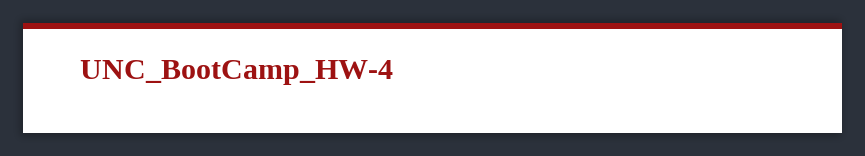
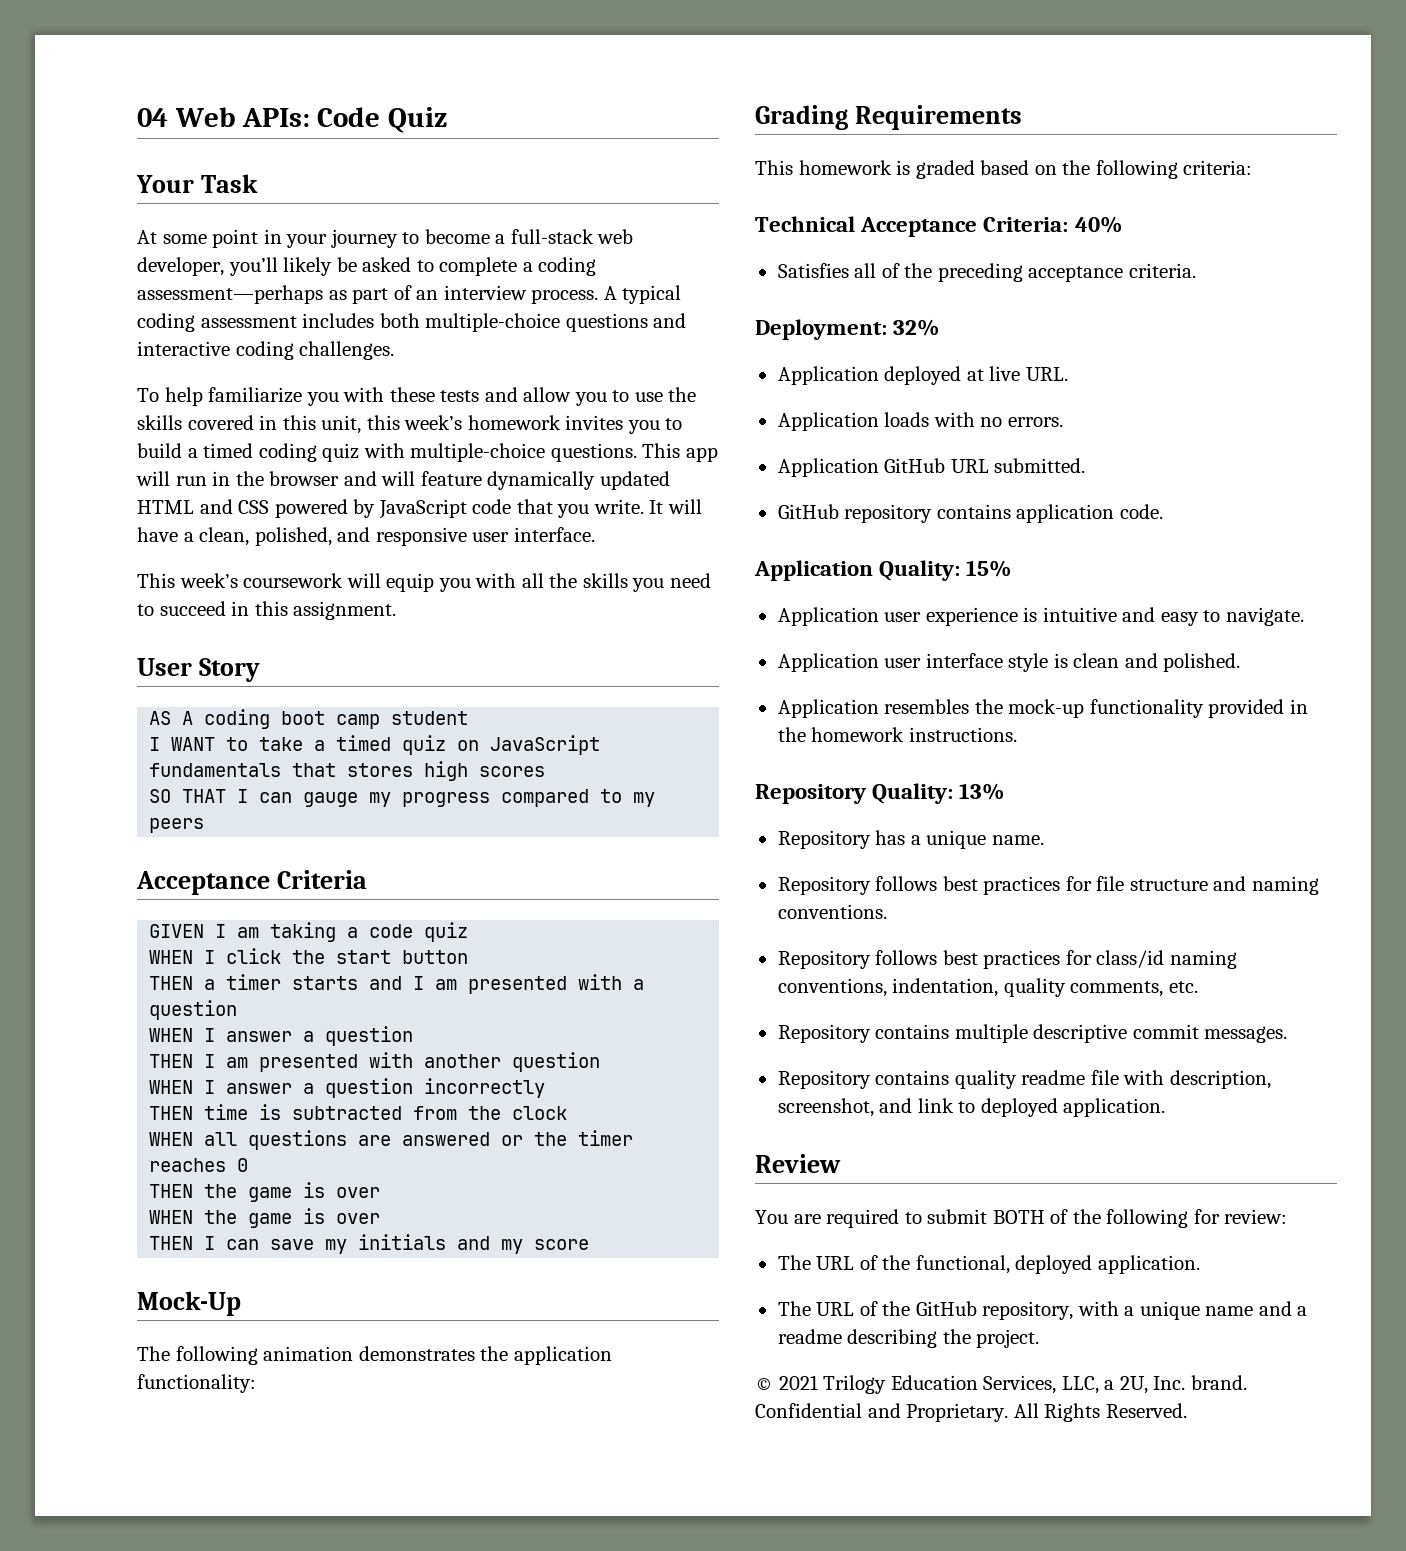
[80,60,393,85] UNC_BootCamp_HW-4 -> [137,107,448,133] [136,174,258,193] [137,229,634,248] [137,257,597,276] [137,285,682,304] [137,313,687,332] [137,341,395,360] [137,387,697,406] [137,415,683,434] [137,443,718,462] [136,471,670,490] [137,499,702,519] [137,527,595,546] [137,573,711,592] [137,601,397,620] [137,658,260,682] [149,709,469,729] [149,735,601,755] [149,761,546,781] [149,789,656,807] [149,818,205,833] [136,870,367,895] [149,922,469,942] [149,948,469,964] [149,974,645,994] [149,1000,238,1020] [149,1026,414,1046] [149,1052,601,1072] [149,1078,546,1098] [149,1104,568,1120] [149,1130,634,1150] [149,1158,249,1172] [149,1182,381,1202] [149,1208,381,1228] [149,1234,590,1254] [137,1291,241,1316] [137,1346,612,1365] [137,1374,256,1393] [755,105,1022,130] [755,160,1253,179] [755,216,1122,237] [777,263,1196,282] [755,319,940,340] [777,366,1068,385] [777,412,1063,431] [777,458,1086,477] [777,504,1163,523] [754,560,1012,581] [777,607,1304,626] [777,653,1241,672] [777,699,1308,718] [777,727,1017,742] [755,783,1005,804] [777,830,1044,849] [777,876,1319,895] [777,904,887,919] [777,950,1237,969] [777,978,1198,997] [777,1024,1288,1043] [777,1070,1271,1089] [777,1098,1166,1117] [755,1154,841,1173] [755,1209,1288,1228] [777,1255,1200,1274] [777,1301,1308,1320] [777,1329,1040,1348] [755,1375,1247,1394] [755,1403,1187,1422] 04 Web APIs: Code Quiz // Your Task // At some point in your journey to become a full-stack web developer, you’ll likely be asked to complete a coding assessment—perhaps as part of an interview process. A typical coding assessment includes both multiple-choice questions and interactive coding challenges. // To help familiarize you with these tests and allow you to use the skills covered in this unit, this week’s homework invites you to build a timed coding quiz with multiple-choice questions. This app will run in the browser and will feature dynamically updated HTML and CSS powered by JavaScript code that you write. It will have a clean, polished, and responsive user interface. // This week’s coursework will equip you with all the skills you need to succeed in this assignment. // User Story // AS A coding boot camp student // I WANT to take a timed quiz on JavaScript fundamentals that stores high scores // SO THAT I can gauge my progress compared to my peers // Acceptance Criteria // GIVEN I am taking a code quiz // WHEN I click the start button // THEN a timer starts and I am presented with a question // WHEN I answer a question // THEN I am presented with another question // WHEN I answer a question incorrectly // THEN time is subtracted from the clock // WHEN all questions are answered or the timer reaches 0 // THEN the game is over // WHEN the game is over // THEN I can save my initials and my score // Mock-Up // The following animation demonstrates the application functionality: // Grading Requirements // This homework is graded based on the following criteria: // Technical Acceptance Criteria: 40% // Satisfies all of the preceding acceptance criteria. // Deployment: 32% // Application deployed at live URL. // Application loads with no errors. // Application GitHub URL submitted. // GitHub repository contains application code. // Application Quality: 15% // Application user experience is intuitive and easy to navigate. // Application user interface style is clean and polished. // Application resembles the mock-up functionality provided in the homework instructions. // Repository Quality: 13% // Repository has a unique name. // Repository follows best practices for file structure and naming conventions. // Repository follows best practices for class/id naming conventions, indentation, quality comments, etc. // Repository contains multiple descriptive commit messages. // Repository contains quality readme file with description, screenshot, and link to deployed application. // Review // You are required to submit BOTH of the following for review: // The URL of the functional, deployed application. // The URL of the GitHub repository, with a unique name and a readme describing the project. // © 2021 Trilogy Education Services, LLC, a 2U, Inc. brand. Confidential and Proprietary. All Rights Reserved.

